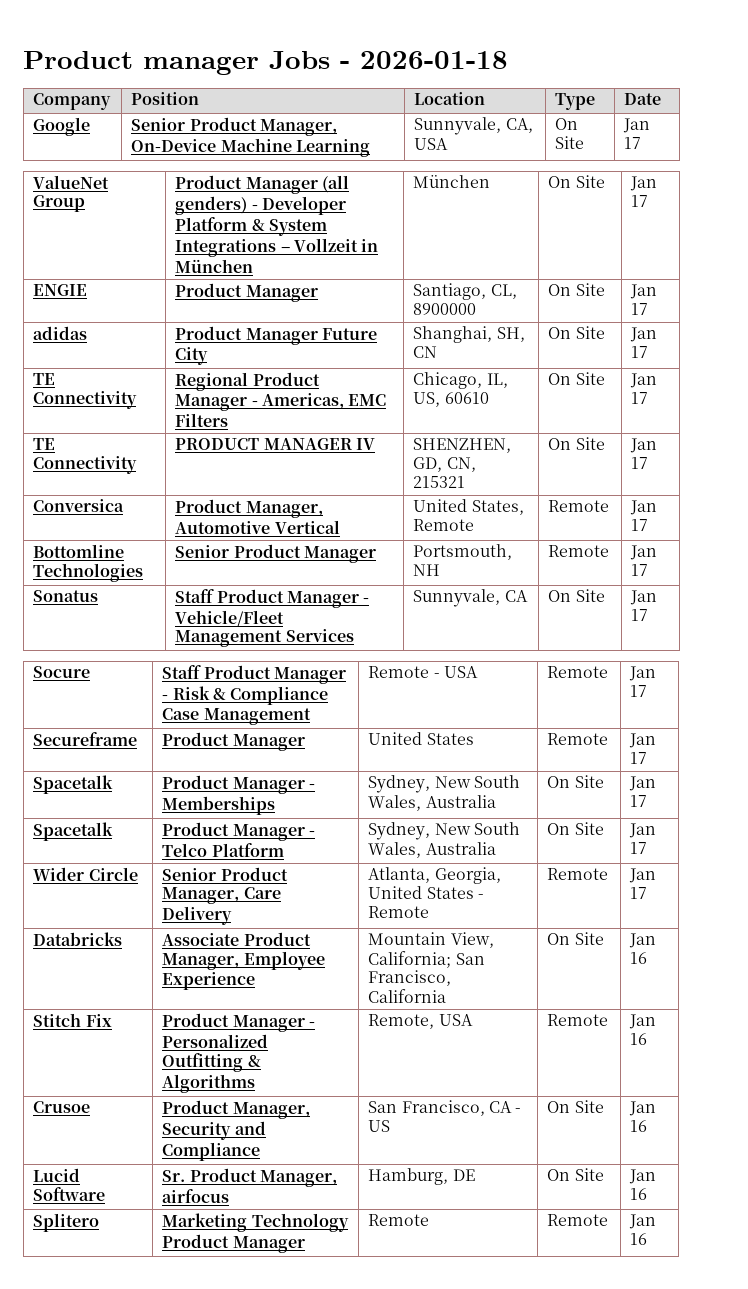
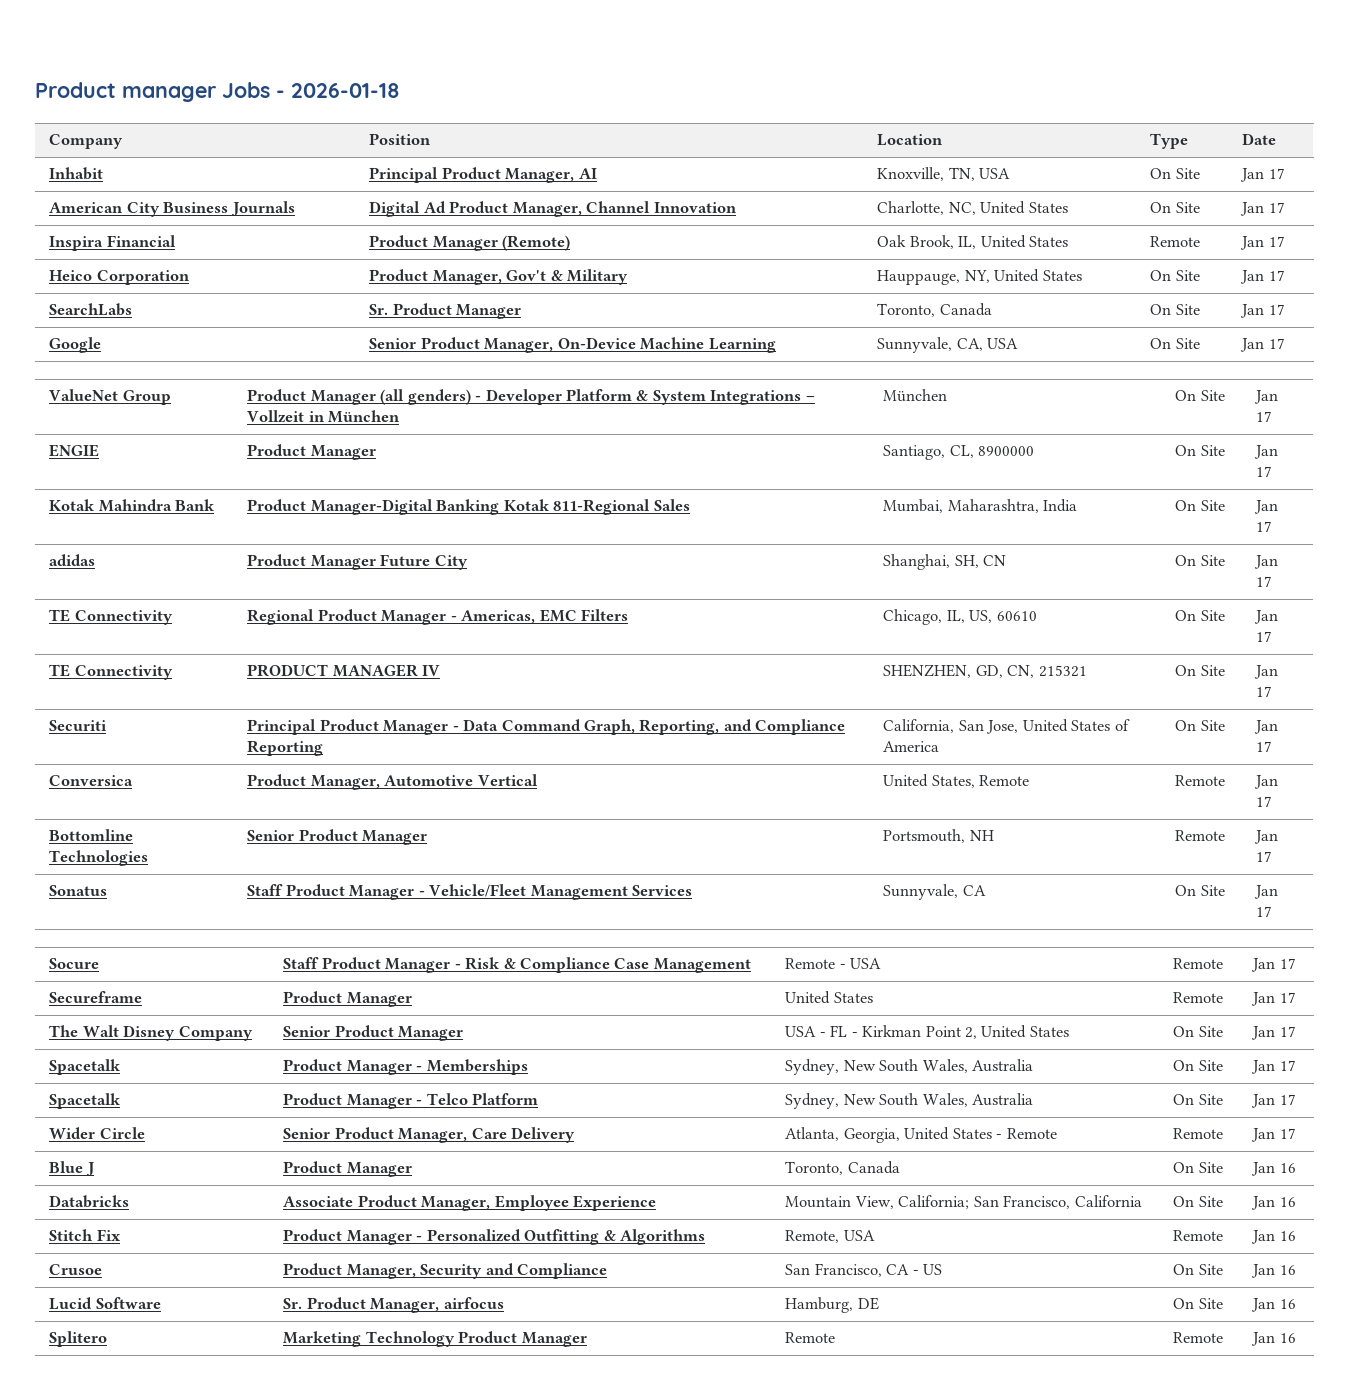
(662, 99) none -> [49,167,104,180] [369,167,597,183] [877,167,1011,181] [1150,168,1200,179] [1240,168,1285,182] [49,201,295,217] [369,201,737,217] [877,201,1068,215] [1150,202,1200,213] [1240,202,1285,216] [49,235,176,251] [369,235,571,251] [877,235,1069,249] [1150,236,1201,247] [1240,236,1285,250] [49,270,190,285] [369,269,629,285] [877,269,1082,285] [1150,270,1200,281] [1240,270,1285,284] [49,303,133,316] [369,303,522,319] [877,303,992,317] [1150,304,1200,315] [1240,304,1285,318] // Inhabit | Principal Product Manager, AI | Knoxville, TN, USA | On Site | Jan 17 // American City Business Journals | Digital Ad Product Manager, Channel Innovation | Charlotte, NC, United States | On Site | Jan 17 // Inspira Financial | Product Manager (Remote) | Oak Brook, IL, United States | Remote | Jan 17 // Heico Corporation | Product Manager, Gov't & Military | Hauppauge, NY, United States | On Site | Jan 17 // SearchLabs | Sr. Product Manager | Toronto, Canada | On Site | Jan 17
(649, 309) none -> [49,499,215,512] [247,499,690,515] [883,499,1078,513] [1175,500,1225,511] [1254,500,1279,514] [1256,521,1273,532] // Kotak Mahindra Bank | Product Manager-Digital Banking Kotak 811-Regional Sales | Mumbai, Maharashtra, India | On Site | Jan 17
(649, 463) none -> [49,720,108,731] [247,719,846,735] [247,740,324,756] [883,719,1130,734] [883,741,940,752] [1175,720,1225,731] [1254,720,1279,734] [1256,741,1273,752] // Securiti | Principal Product Manager - Data Command Graph, Reporting, and Compliance Reporting | California, San Jose, United States of America | On Site | Jan 17
(648, 758) none -> [49,1025,253,1041] [283,1025,464,1041] [785,1025,1069,1039] [1173,1026,1223,1037] [1251,1026,1296,1040] // The Walt Disney Company | Senior Product Manager | USA - FL - Kirkman Point 2, United States | On Site | Jan 17
(648, 893) none -> [49,1161,94,1176] [283,1161,412,1177] [785,1161,900,1175] [1173,1162,1223,1173] [1251,1162,1296,1176] // Blue J | Product Manager | Toronto, Canada | On Site | Jan 16

